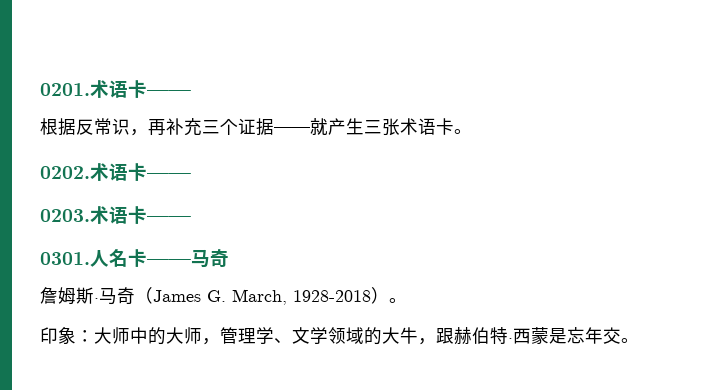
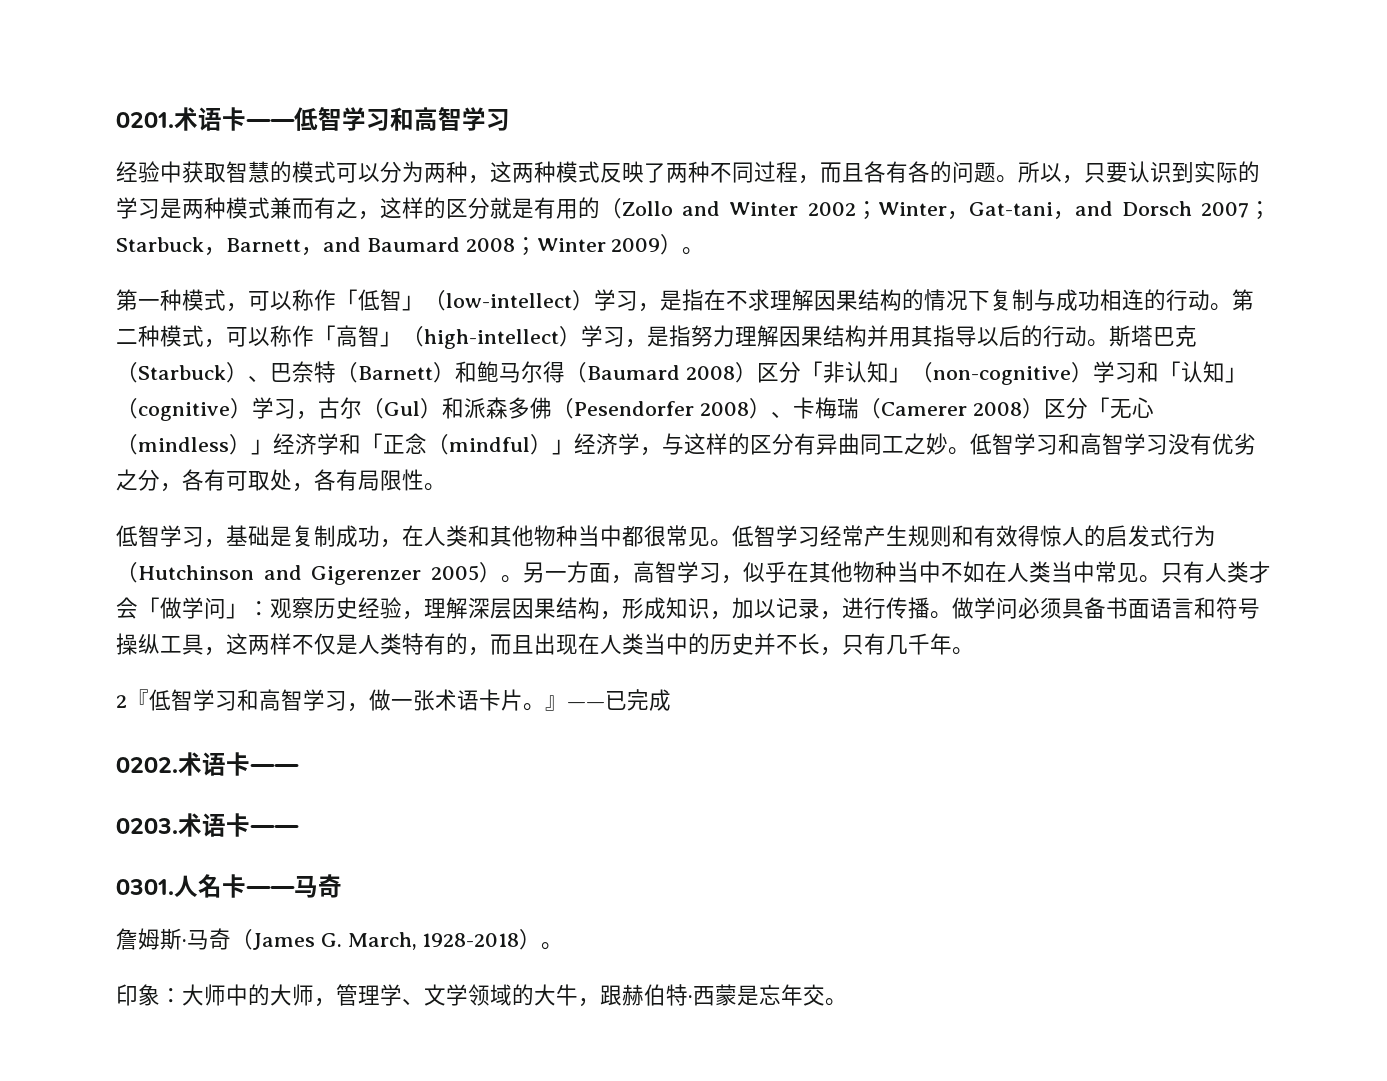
[40,118,382,136] // 根据反常识，再补充三个证据——就产生三 -> [294,107,510,131] [116,161,1260,184] [116,197,1271,220] [116,234,705,256] [116,289,1254,312] [116,325,1197,349] [116,361,1247,385] [116,397,1154,421] [116,433,1256,456] [116,469,446,492] [116,525,1216,548] [116,561,1271,585] [116,597,1260,620] [116,633,974,656] [116,689,413,712] 低智学习和高智学习 // 经验中获取智慧的模式可以分为两种，这两种模式反映了两种不同过程，而且各有各的问题。所以，只要认识到实际的学习是两种模式兼而有之，这样的区分就是有用的（Zollo and Winter 2002；Winter，Gat-tani，and Dorsch 2007；Starbuck，Barnett，and Baumard 2008；Winter 2009）。 // 第一种模式，可以称作「低智」（low-intellect）学习，是指在不求理解因果结构的情况下复制与成功相连的行动。第二种模式，可以称作「高智」（high-intellect）学习，是指努力理解因果结构并用其指导以后的行动。斯塔巴克（Starbuck）、巴奈特（Barnett）和鲍马尔得（Baumard 2008）区分「非认知」（non-cognitive）学习和「认知」（cognitive）学习，古尔（Gul）和派森多佛（Pesendorfer 2008）、卡梅瑞（Camerer 2008）区分「无心（mindless）」经济学和「正念（mindful）」经济学，与这样的区分有异曲同工之妙。低智学习和高智学习没有优劣之分，各有可取处，各有局限性。 // 低智学习，基础是复制成功，在人类和其他物种当中都很常见。低智学习经常产生规则和有效得惊人的启发式行为（Hutchinson and Gigerenzer 2005）。另一方面，高智学习，似乎在其他物种当中不如在人类当中常见。只有人类才会「做学问」：观察历史经验，理解深层因果结构，形成知识，加以记录，进行传播。做学问必须具备书面语言和符号操纵工具，这两样不仅是人类特有的，而且出现在人类当中的历史并不长，只有几千年。 // 2『低智学习和高智学习，做一
[454,129,472,134] 。 -> [501,689,671,711] 片。』——已完成

